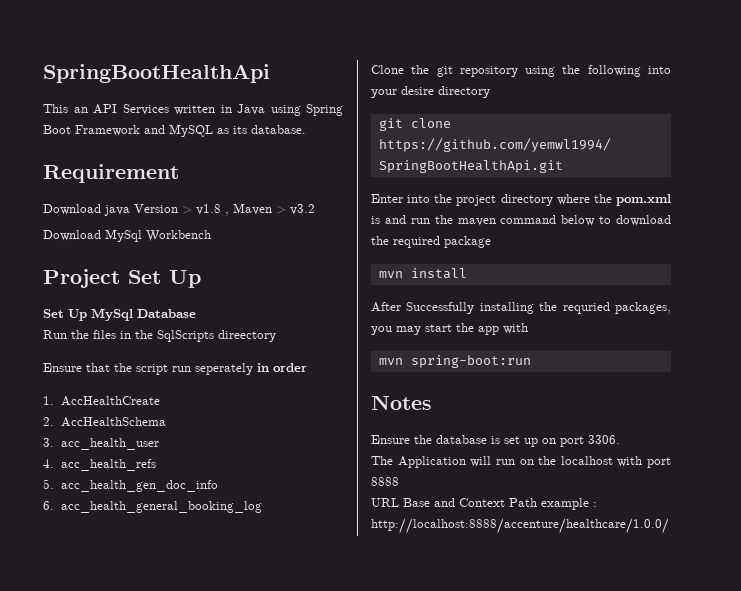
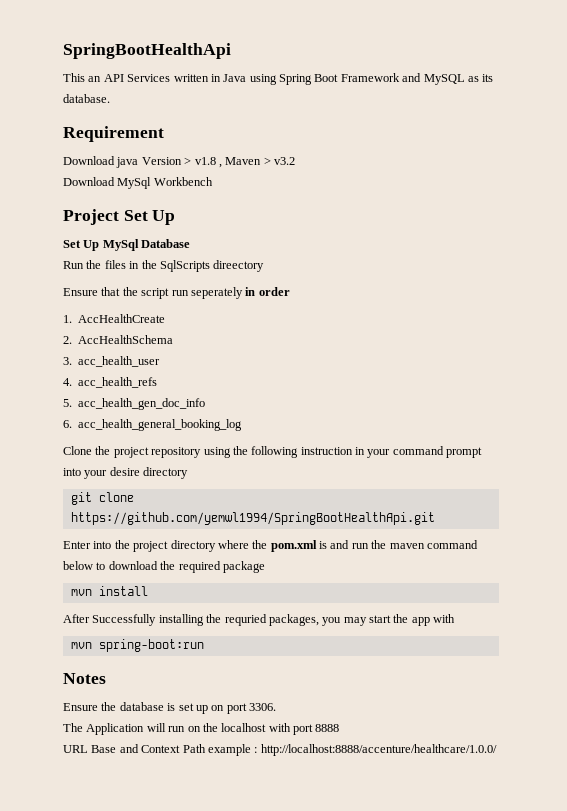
[436,66,453,77] git -> [113,447,149,458] project
(641, 71) none -> [300,446,483,458] instruction in your command prompt

